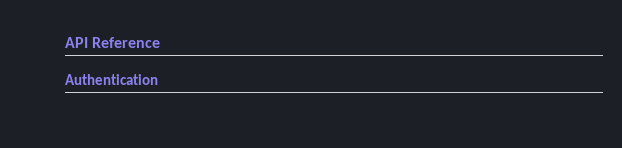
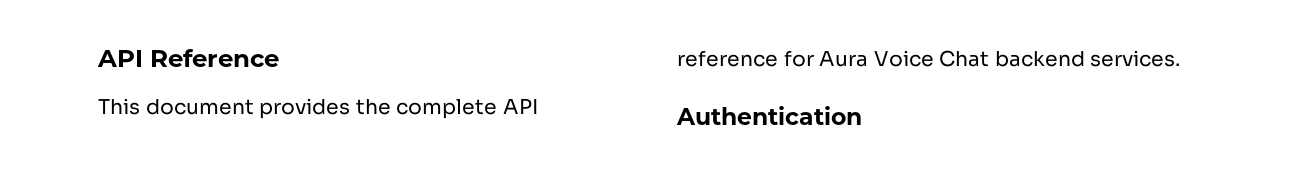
(161, 42) none -> [98,98,538,119] [677,50,1181,67] // This document provides the complete API reference for Aura Voice Chat backend services.

